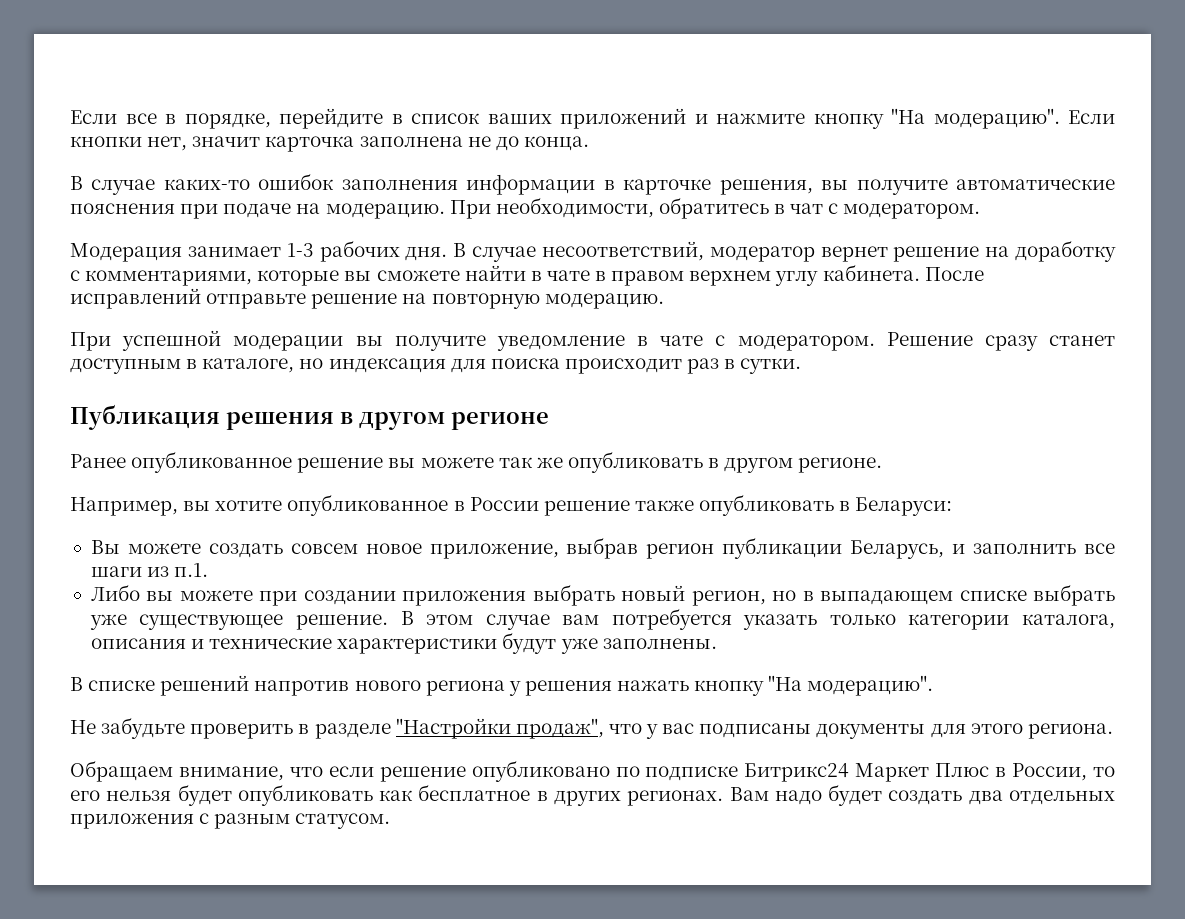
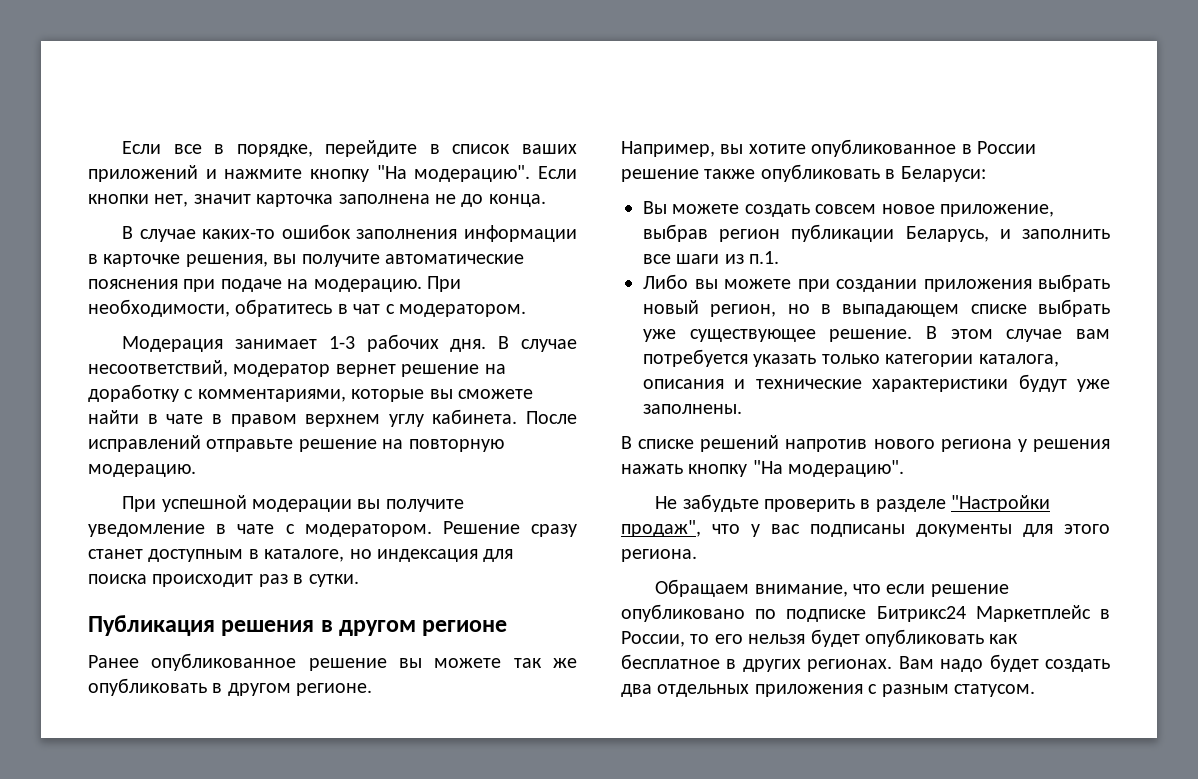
[855,763,990,782] Маркет Плюс -> [975,605,1091,622] Маркетплейс

